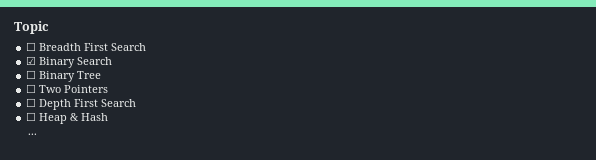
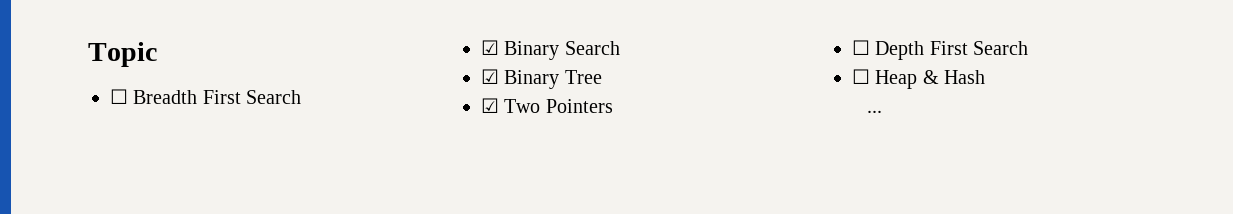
[26,70,37,79] ☐ -> [481,69,499,84] ☑
[26,84,37,93] ☐ -> [481,98,499,113] ☑

